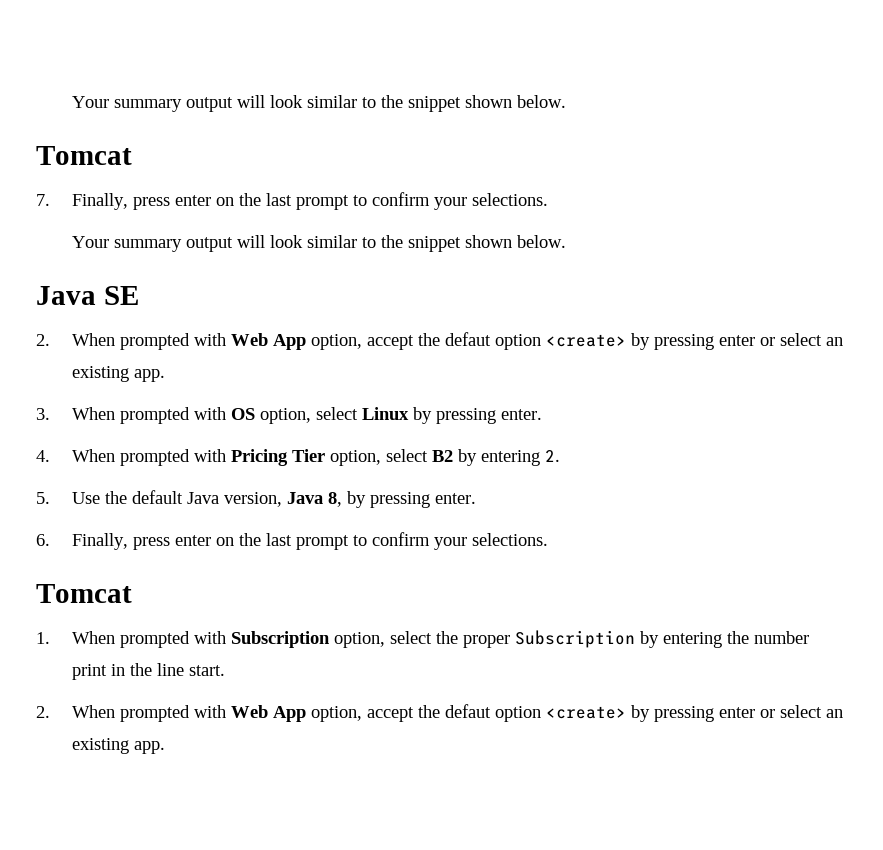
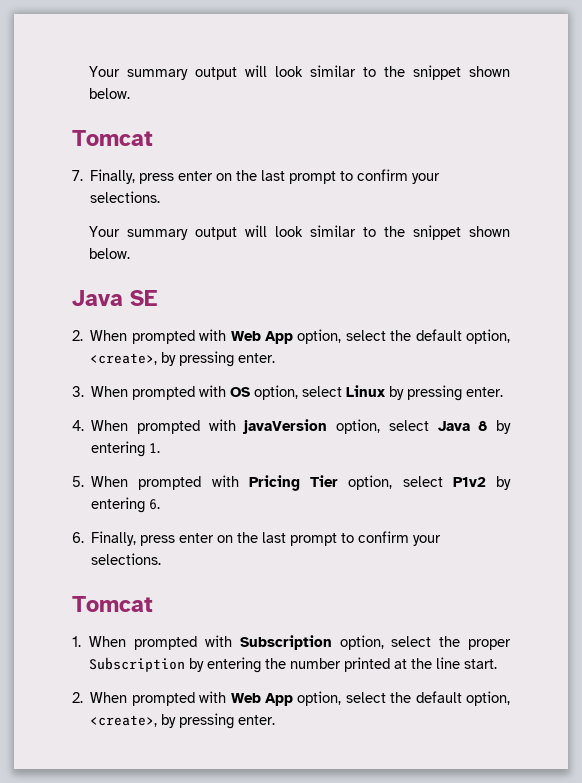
[366,332,843,350] [71,366,165,382] accept the defaut option <create> by pressing enter or select an existing app. -> [345,329,510,344] [90,351,276,367] select the default option, <create>, by pressing enter.
(226, 455) none -> [242,419,511,434] [91,441,161,457] [72,475,239,490] javaVersion option, select Java 8 by entering 1. // 5. When prompted with
[431,449,560,466] [36,490,476,508] B2 by entering 2. // 5. Use the default Java version, Java 8, by pressing enter. -> [452,476,511,490] [91,497,161,513] P1v2 by entering 6.
[71,664,125,680] print in -> [344,657,408,672] printed at
[366,704,843,722] [71,738,165,754] accept the defaut option <create> by pressing enter or select an existing app. -> [345,691,510,706] [90,713,276,729] select the default option, <create>, by pressing enter.

